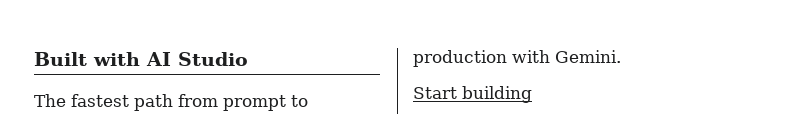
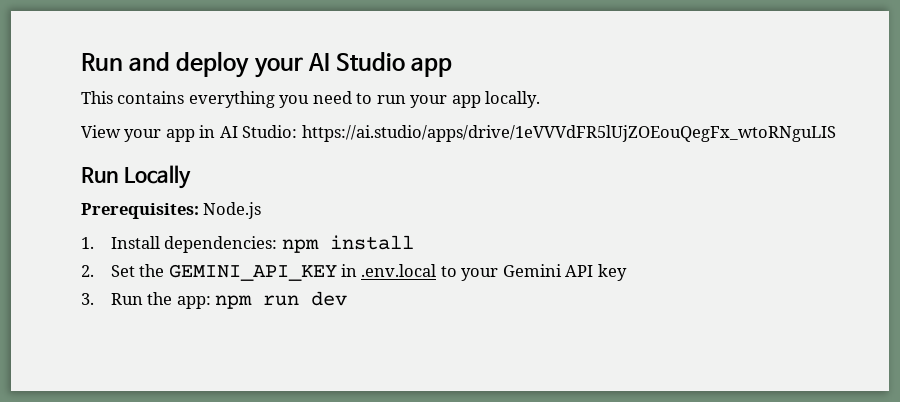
[34,52,248,66] [34,94,308,111] [413,50,621,67] [413,86,532,103] Built with AI Studio // The fastest path from prompt to production with Gemini. // Start building -> [81,51,453,78] [81,91,541,108] [81,125,836,142] [81,165,191,189] [81,202,262,219] [81,235,414,253] [81,264,627,281] [81,291,347,309] Run and deploy your AI Studio app // This contains everything you need to run your app locally. // View your app in AI Studio: https://ai.studio/apps/drive/1eVVVdFR5lUjZOEouQegFx_wtoRNguLIS // Run Locally // Prerequisites: Node.js // 1. Install dependencies: npm install // 2. Set the GEMINI_API_KEY in .env.local to your Gemini API key // 3. Run the app: npm run dev

